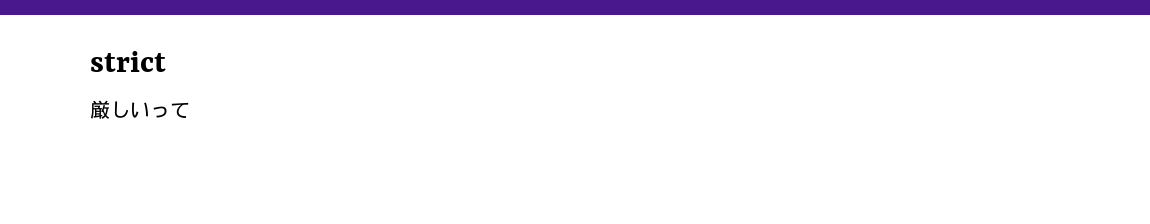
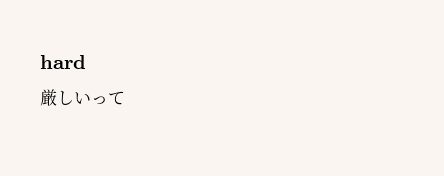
[90,51,166,72] strict -> [40,55,86,69] hard

